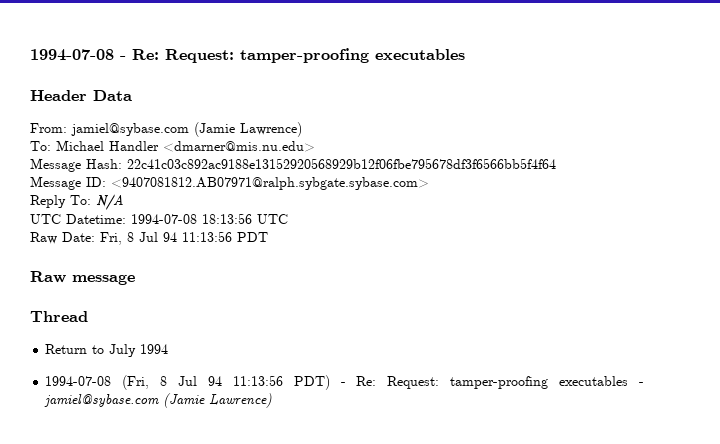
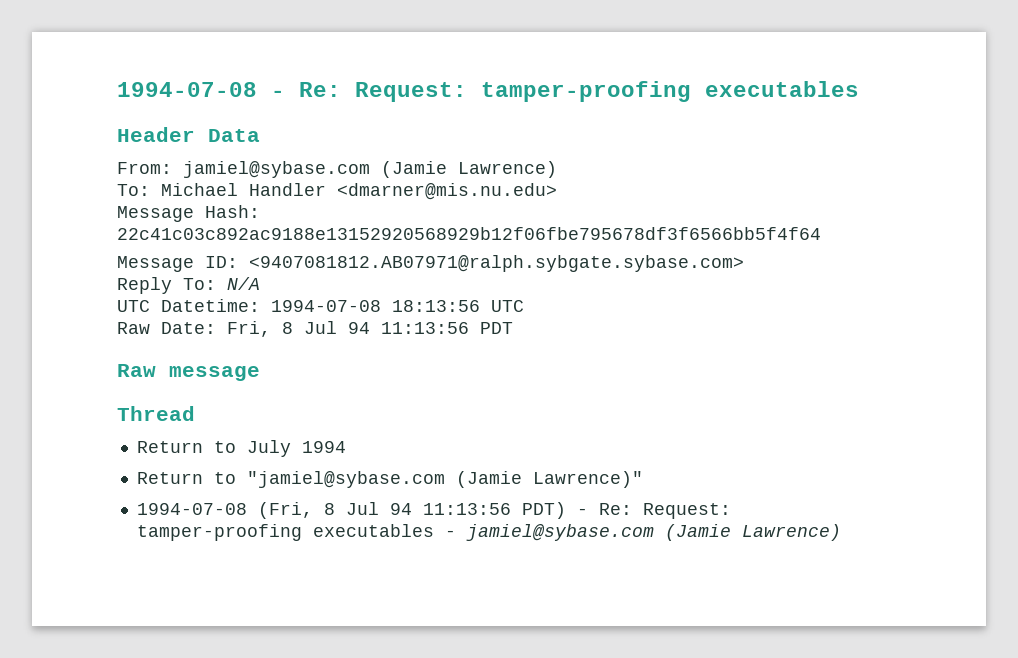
(169, 349) none -> [136,471,643,488] // Return to "jamiel@sybase.com (Jamie Lawrence)"

